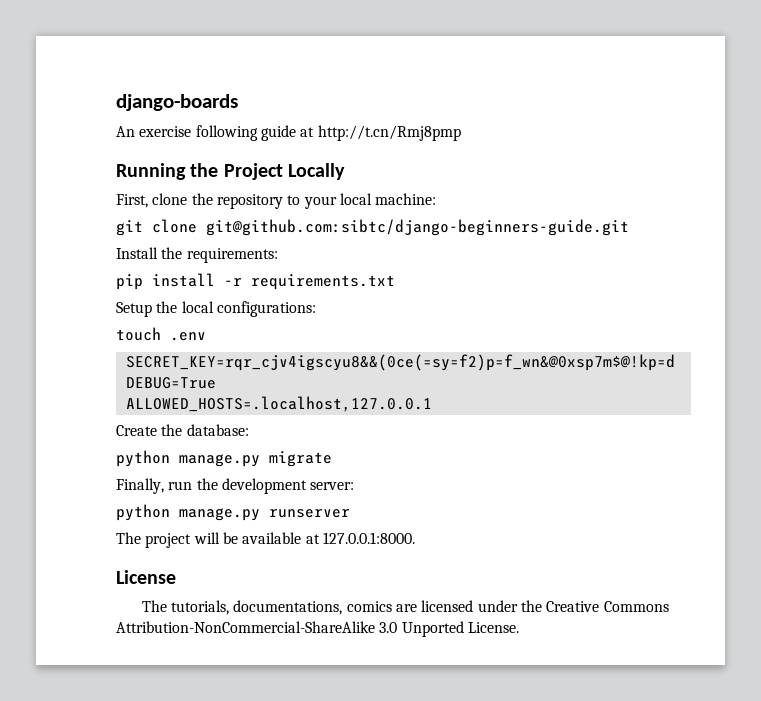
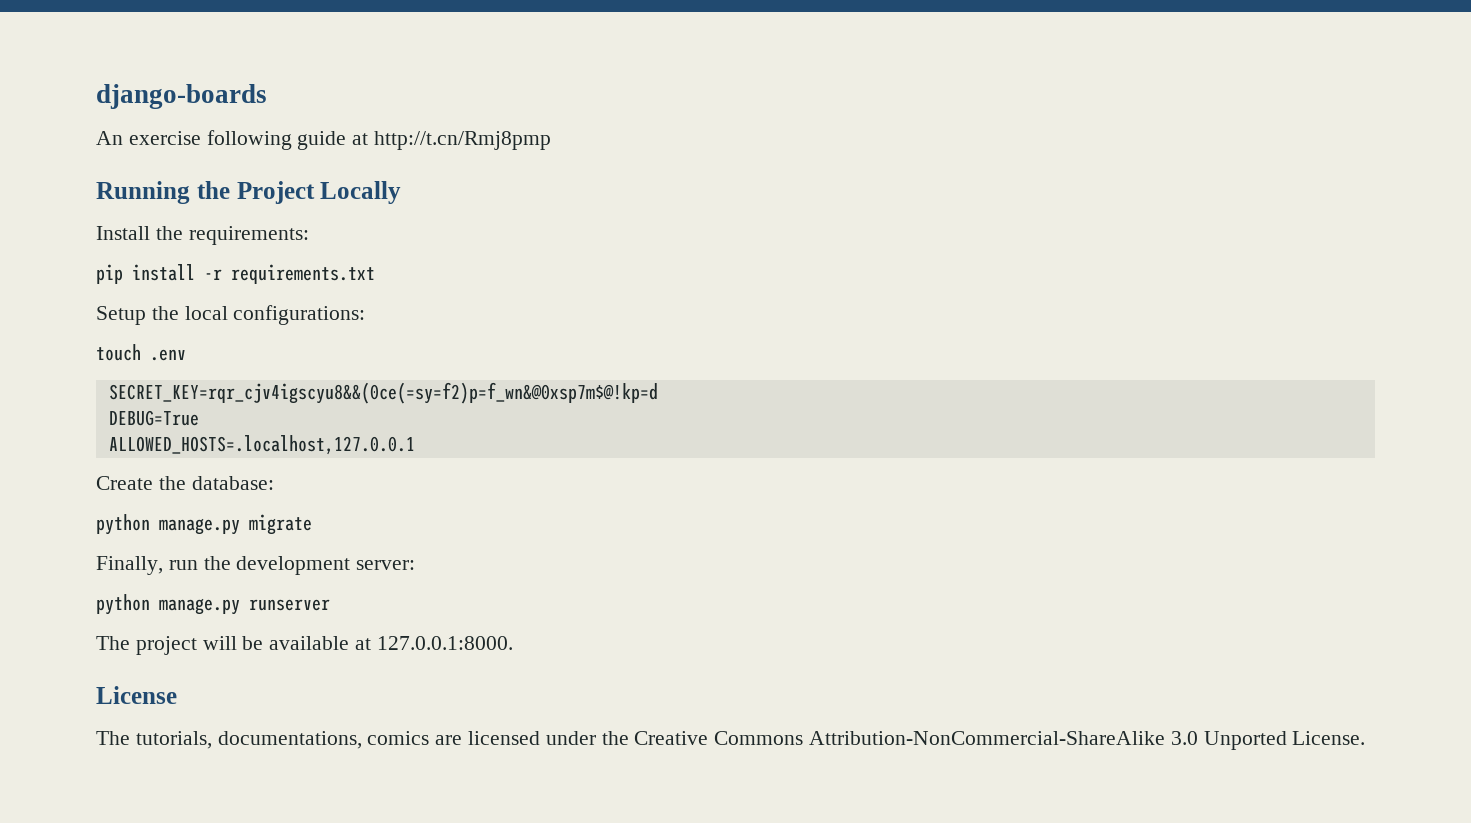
[116,193,437,209] [116,219,629,236] // First, clone the repository to your local machine: // git clone git@github.com:sibtc/django-beginners-guide.git -> (402, 192) none

